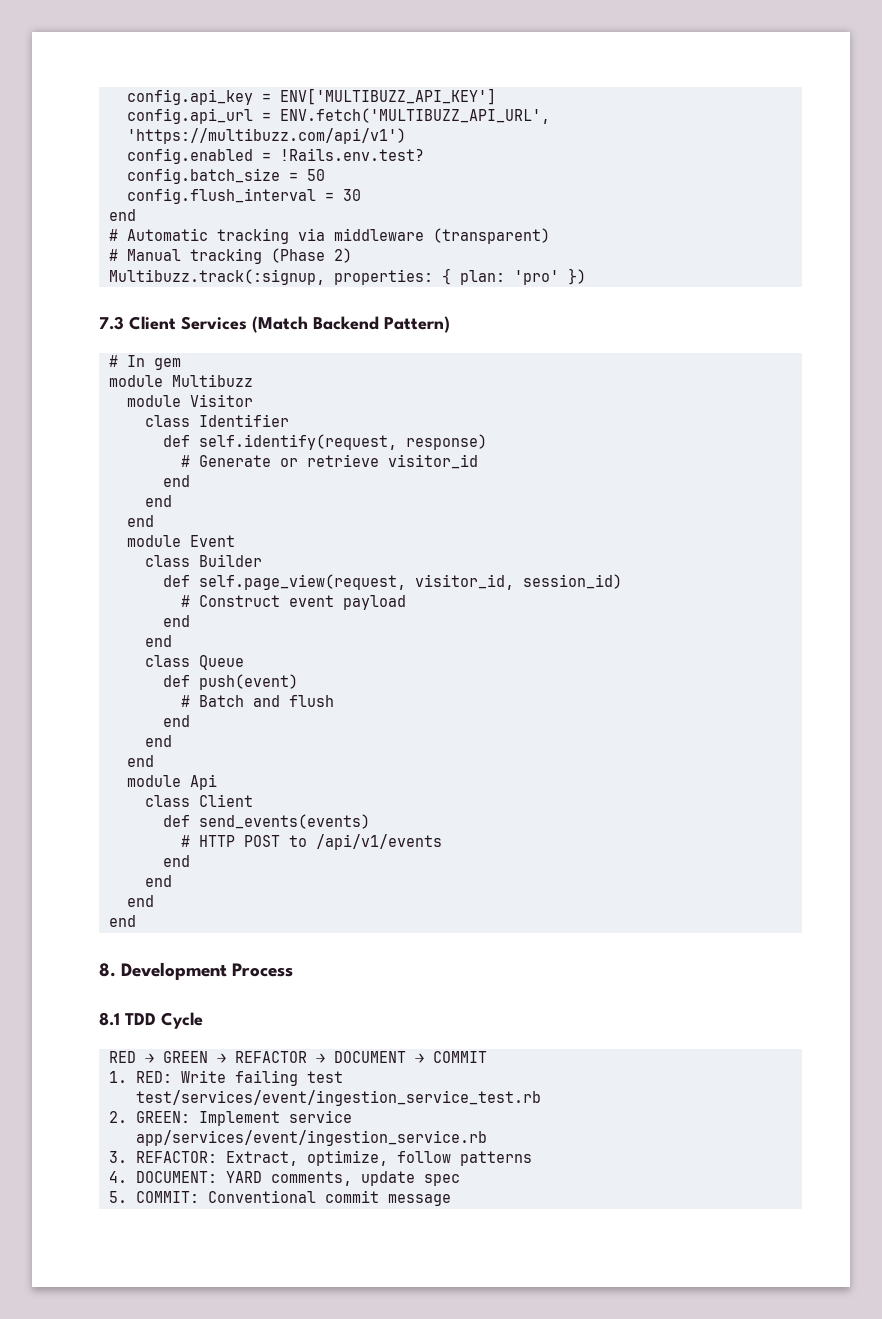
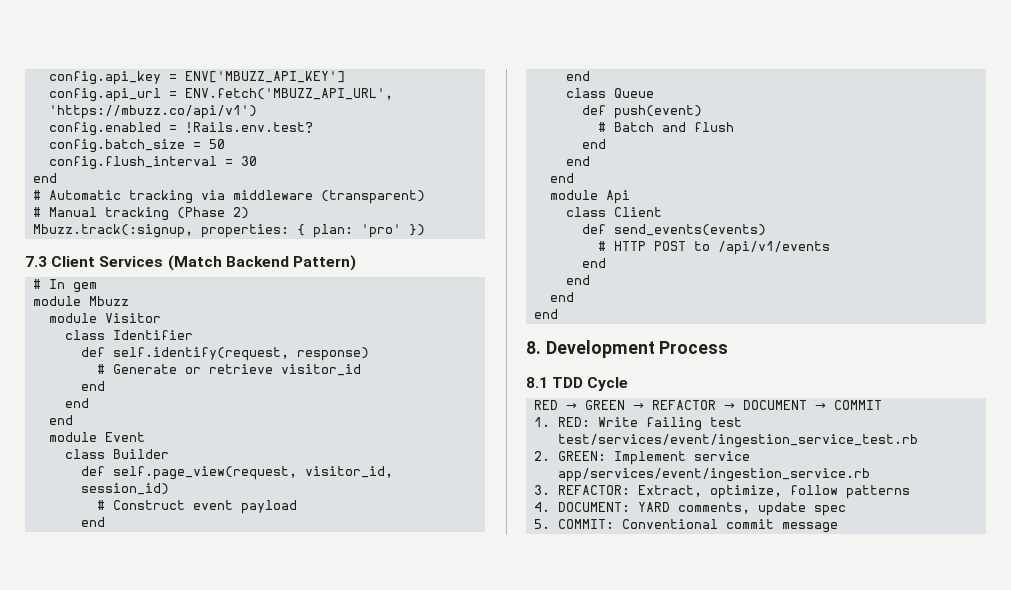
[279,88,496,105] ENV['MULTIBUZZ_API_KEY'] -> [185,71,346,83] ENV['MBUZZ_API_KEY']
[279,108,550,124] [126,128,406,144] ENV.fetch('MULTIBUZZ_API_URL', 'https://multibuzz.com/api/v1') -> [185,88,394,100] [49,105,258,119] ENV.fetch('MBUZZ_API_URL', 'https://mbuzz.co/api/v1')
[108,269,325,285] Multibuzz.track(:signup, -> [33,224,194,238] Mbuzz.track(:signup,
[171,374,253,387] Multibuzz -> [89,296,130,306] Mbuzz

